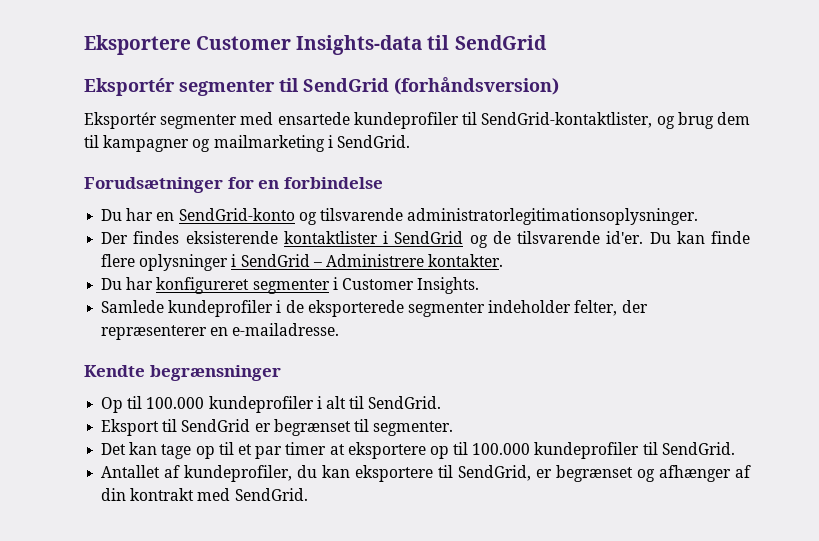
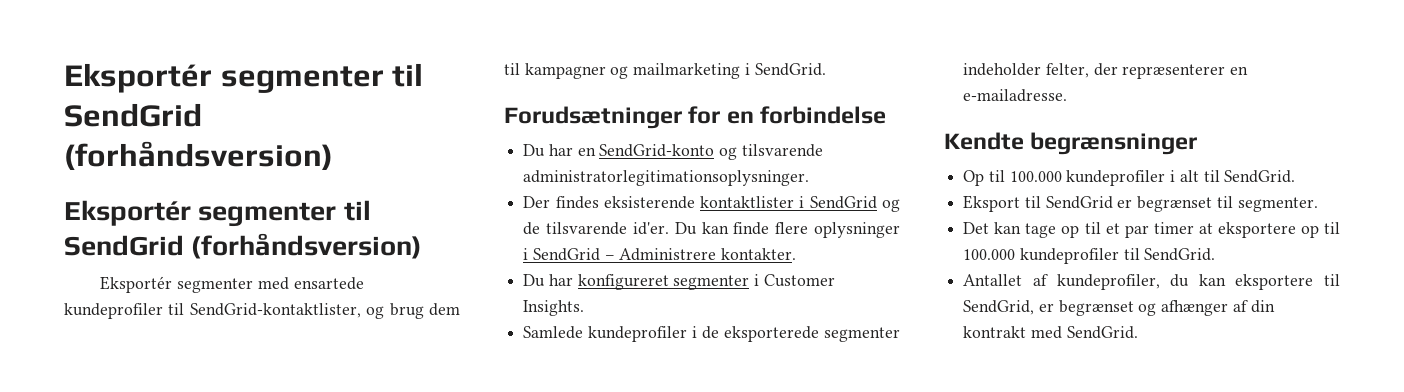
[84,35,547,55] Eksportere Customer Insights-data til SendGrid -> [64,63,424,93] [64,103,202,127] [64,141,333,170] Eksportér segmenter til SendGrid (forhåndsversion)

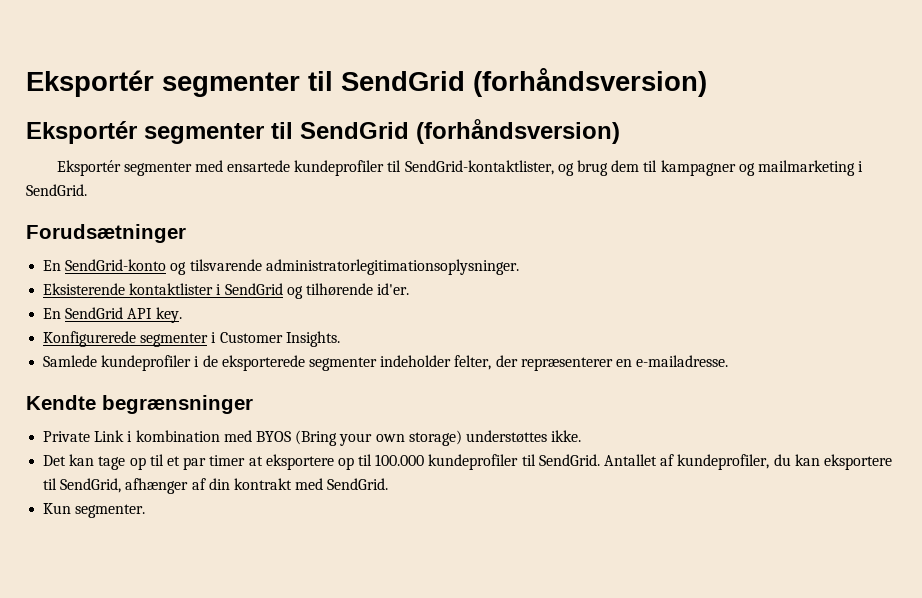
[688,106,887,124] [523,144,596,157] for en forbindelse // Du har en -> [43,260,62,271] // En
[523,196,695,209] Der findes eksisterende -> [43,283,126,295] Eksisterende
[523,222,628,235] de tilsvarende -> [305,283,373,296] tilhørende
[674,222,900,238] [523,248,797,261] [523,274,669,290] Du kan finde flere oplysninger i SendGrid – Administrere kontakter. // Du har konfigureret -> [43,307,182,323] [43,331,137,347] // En SendGrid API key. // Konfigurerede
[963,170,1296,186] [963,195,1318,212] Op til 100.000 kundeprofiler i alt til SendGrid. // Eksport til SendGrid er begrænset til segmenter. -> [43,430,582,446] Private Link i kombination med BYOS (Bring your own storage) understøttes ikke.
(1216, 254) // -> (600, 460) none
[1038,300,1157,316] er begrænset og -> (122, 485) none
(1138, 332) none -> [43,503,146,518] // Kun segmenter.

